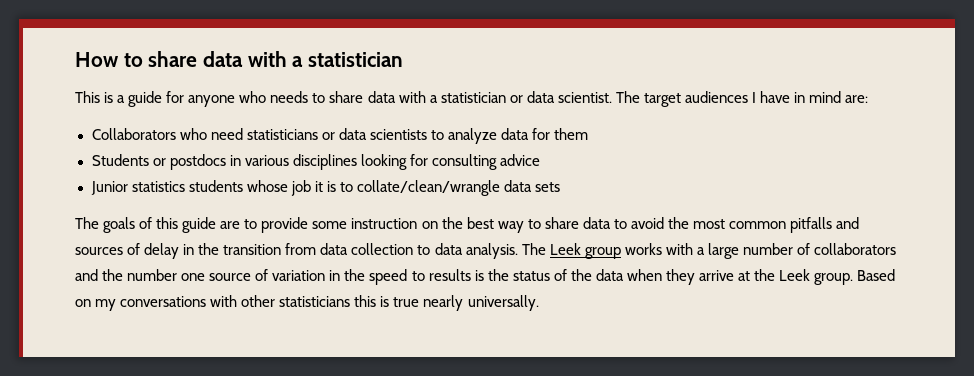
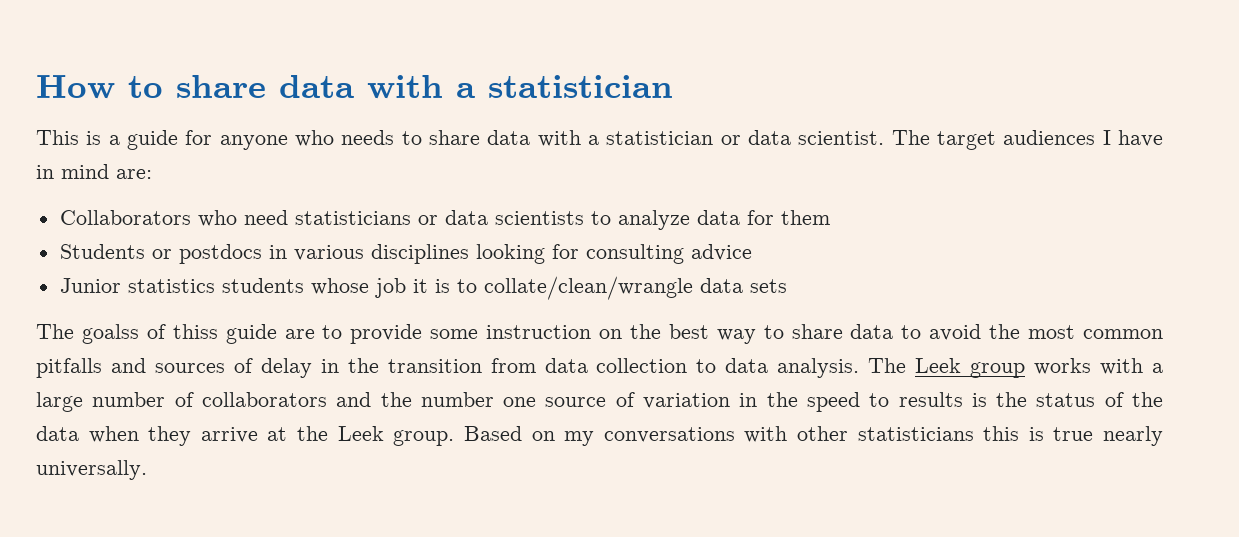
[103,217,179,233] goals of this -> [81,324,218,344] goalss of thiss

